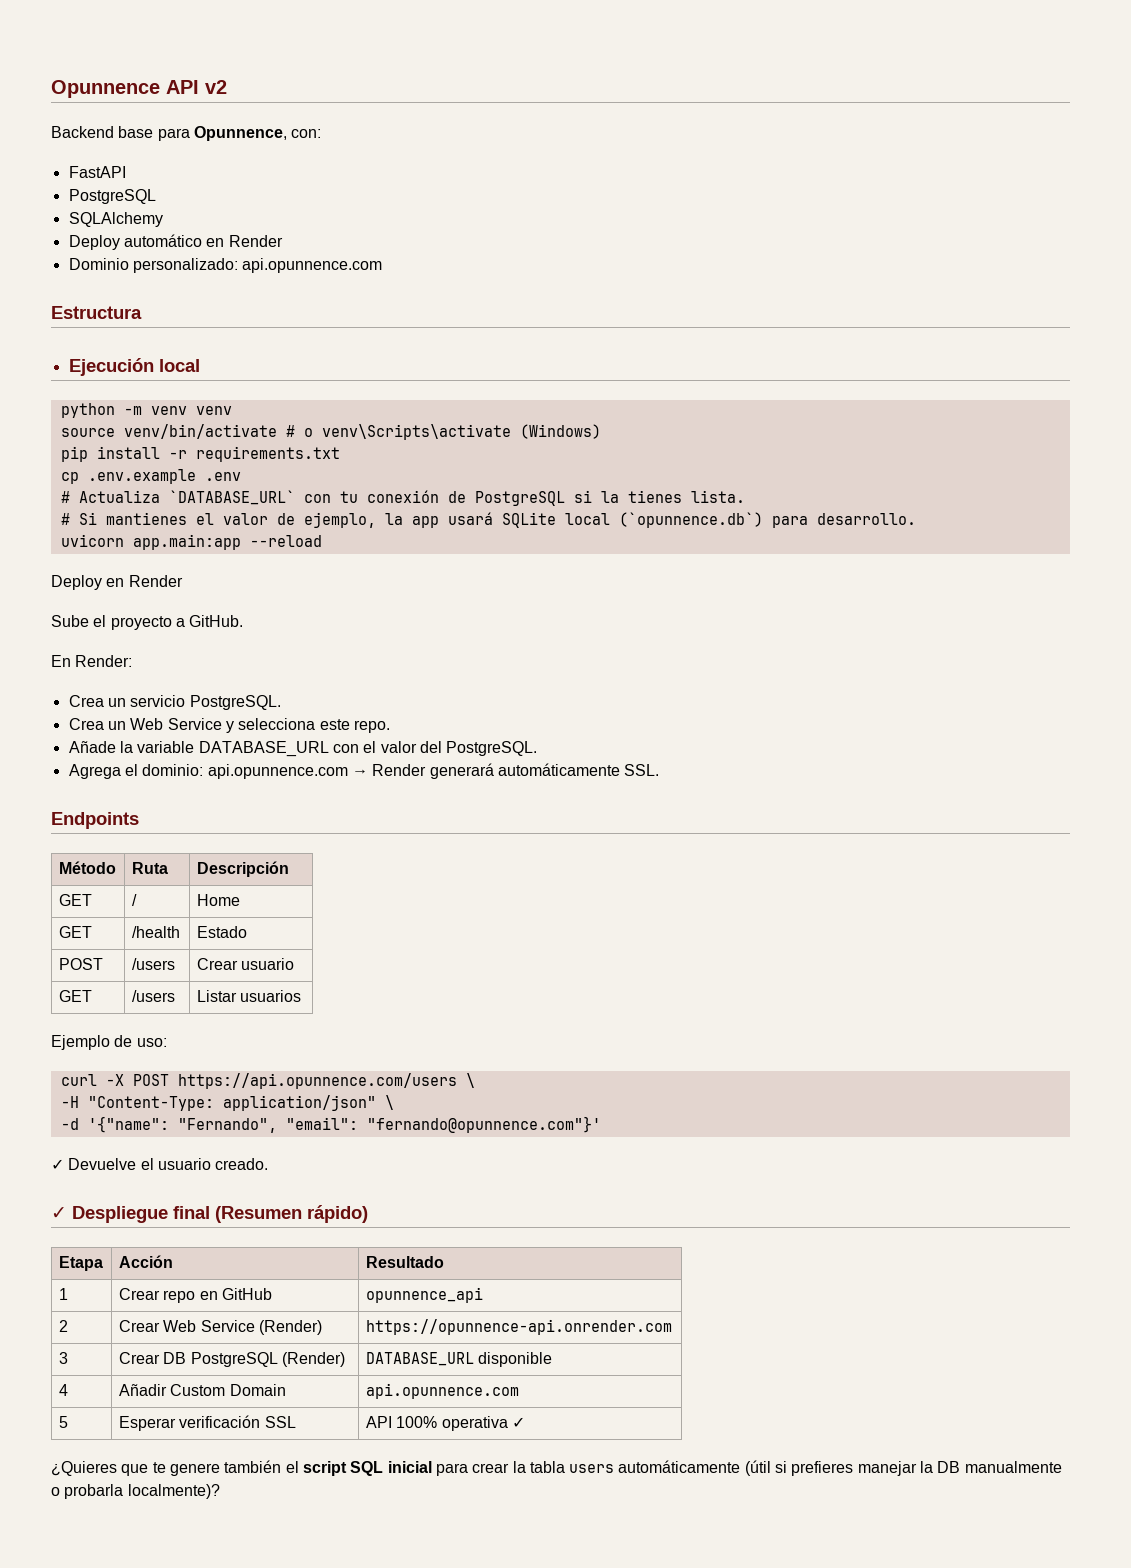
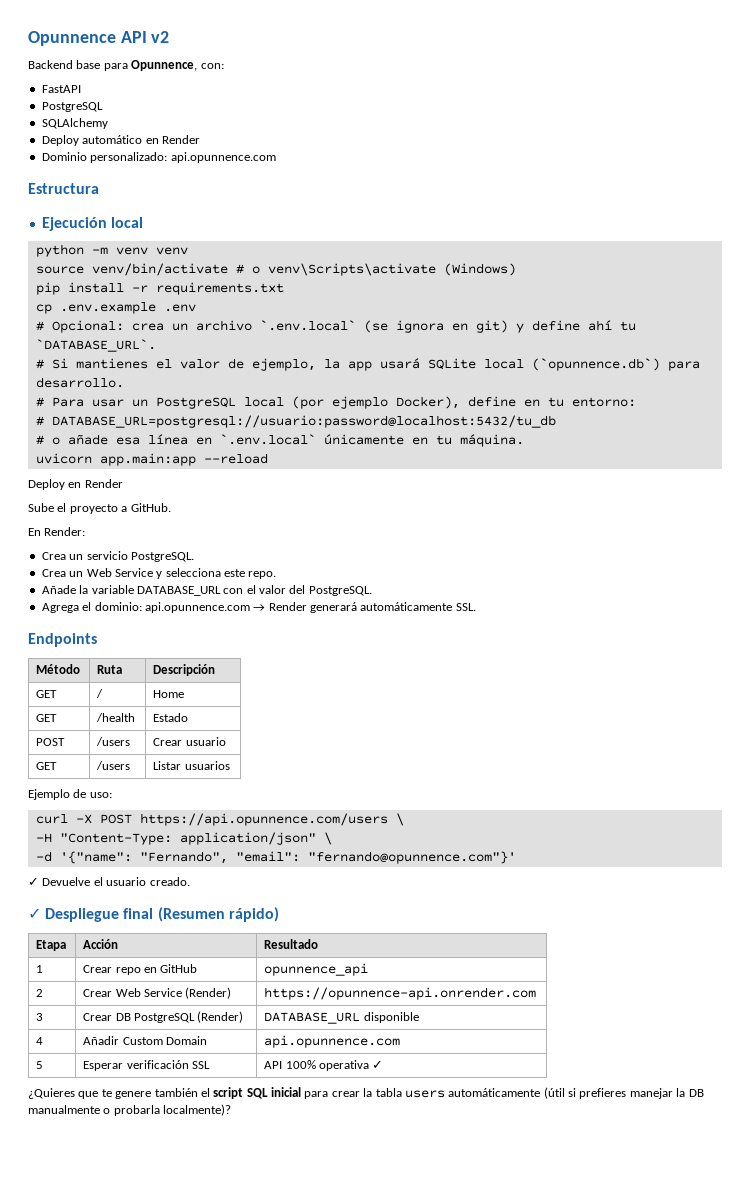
[78,490,745,506] Actualiza `DATABASE_URL` con tu conexión de PostgreSQL si la tienes lista. -> [51,320,636,333] [35,339,156,352] Opcional: crea un archivo `.env.local` (se ignora en git) y define ahí tu `DATABASE_URL`.
(916, 519) none -> [35,396,636,409] [35,415,556,428] [35,434,524,447] // # Para usar un PostgreSQL local (por ejemplo Docker), define en tu entorno: // # DATABASE_URL=postgresql://usuario:password@localhost:5432/tu_db // # o añade esa línea en `.env.local` únicamente en tu máquina.

